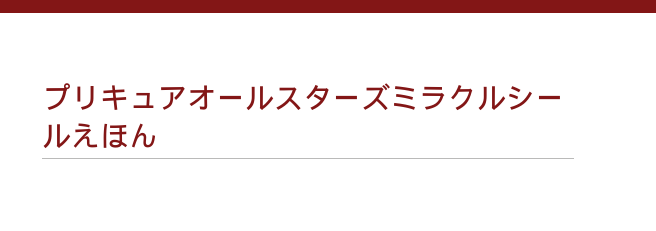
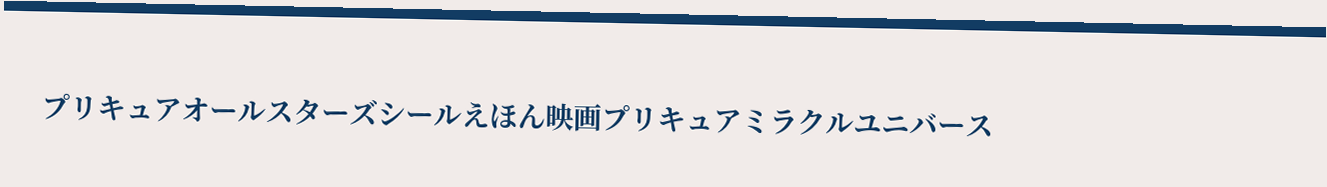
[390,85,506,111] ミラクル -> (378, 112) none
(158, 135) none -> [545,102,994,138] 映画プリキュアミラクルユニバース

